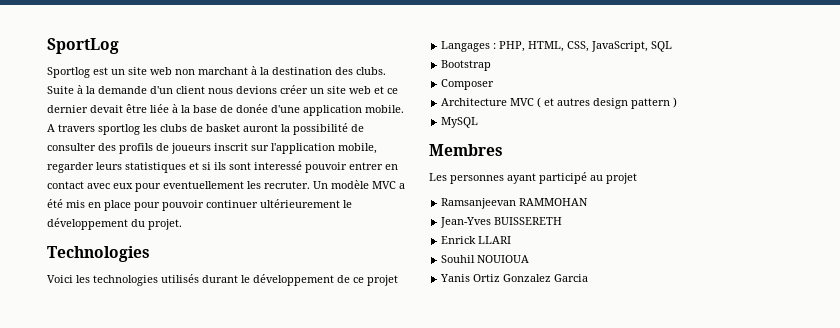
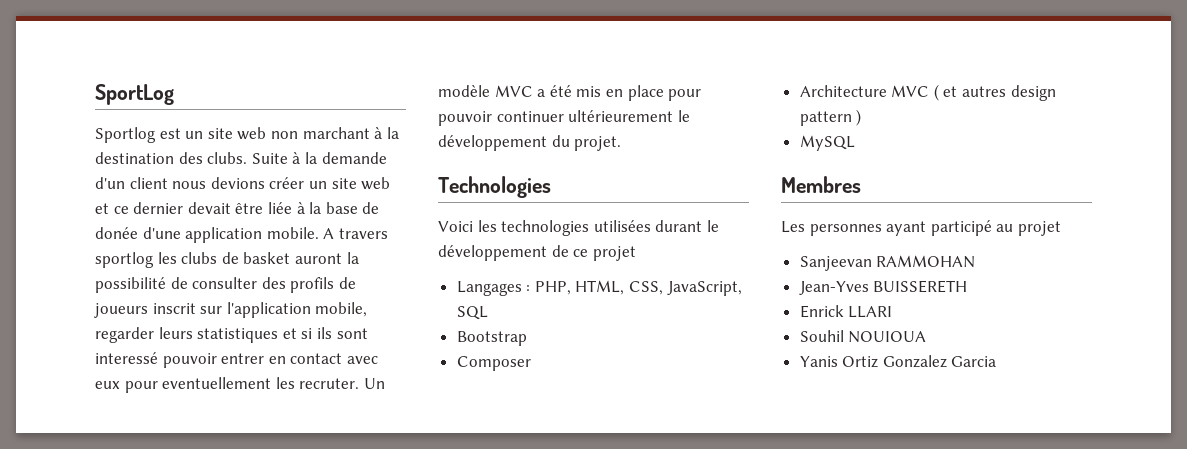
[161,274,199,283] utilisés -> [593,220,651,232] utilisées
[441,198,517,209] Ramsanjeevan -> [799,256,872,271] Sanjeevan

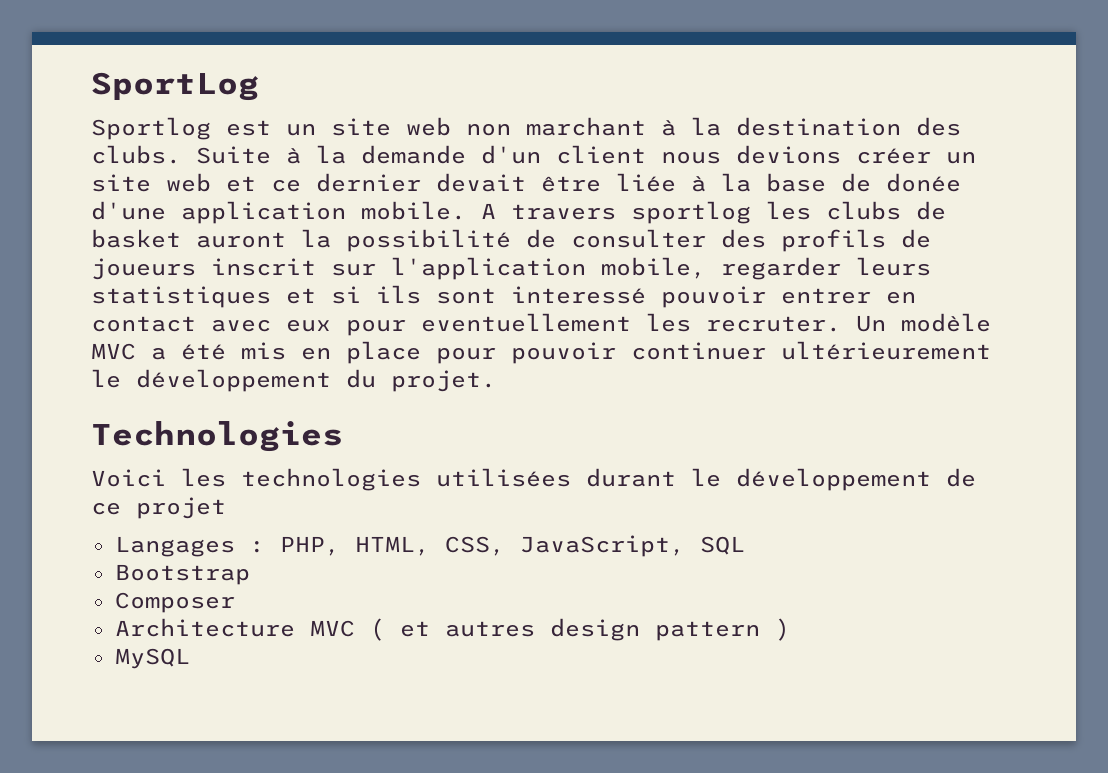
[781,176,861,193] [781,220,1061,236] [799,255,976,271] [798,280,968,295] [799,305,893,318] [799,330,927,343] [799,355,997,368] // Membres // Les personnes ayant participé au projet // Sanjeevan RAMMOHAN // Jean-Yves BUISSERETH // Enrick LLARI // Souhil NOUIOUA // Yanis Ortiz Gonzalez Garcia -> (190, 658) none

